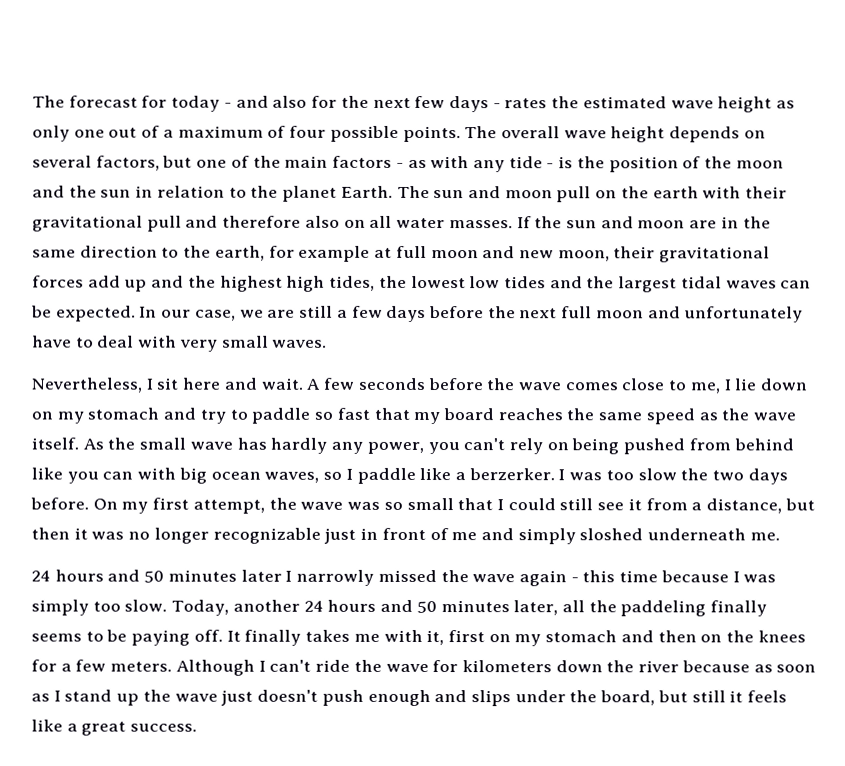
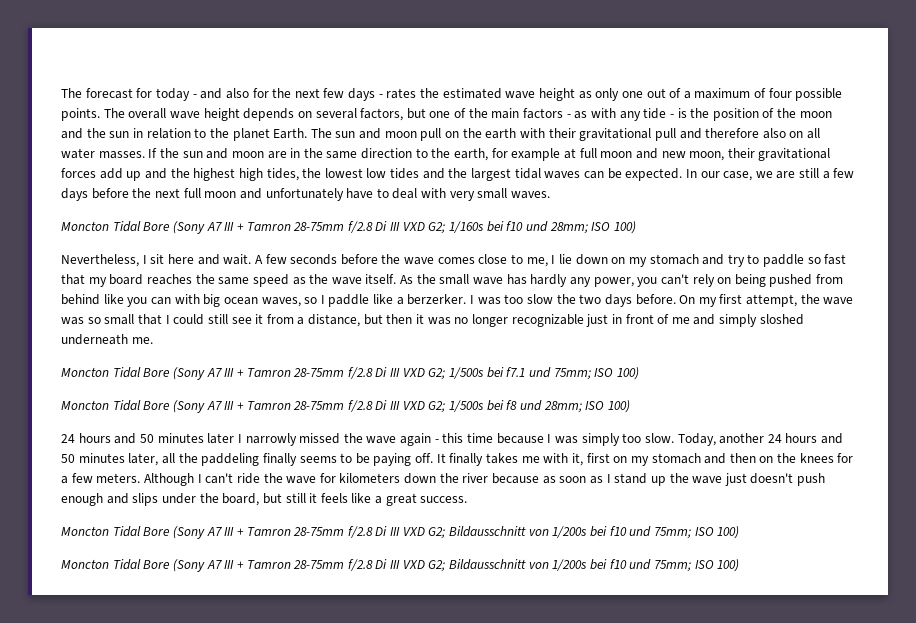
(328, 343) none -> [61,221,636,234] // Moncton Tidal Bore (Sony A7 III + Tamron 28-75mm f/2.8 Di III VXD G2; 1/160s bei f10 und 28mm; ISO 100)
(780, 536) none -> [61,367,639,380] [61,400,630,413] // Moncton Tidal Bore (Sony A7 III + Tamron 28-75mm f/2.8 Di III VXD G2; 1/500s bei f7.1 und 75mm; ISO 100) // Moncton Tidal Bore (Sony A7 III + Tamron 28-75mm f/2.8 Di III VXD G2; 1/500s bei f8 und 28mm; ISO 100)
(198, 727) none -> [61,526,740,539] [61,559,740,572] // Moncton Tidal Bore (Sony A7 III + Tamron 28-75mm f/2.8 Di III VXD G2; Bildausschnitt von 1/200s bei f10 und 75mm; ISO 100) // Moncton Tidal Bore (Sony A7 III + Tamron 28-75mm f/2.8 Di III VXD G2; Bildausschnitt von 1/200s bei f10 und 75mm; ISO 100)

